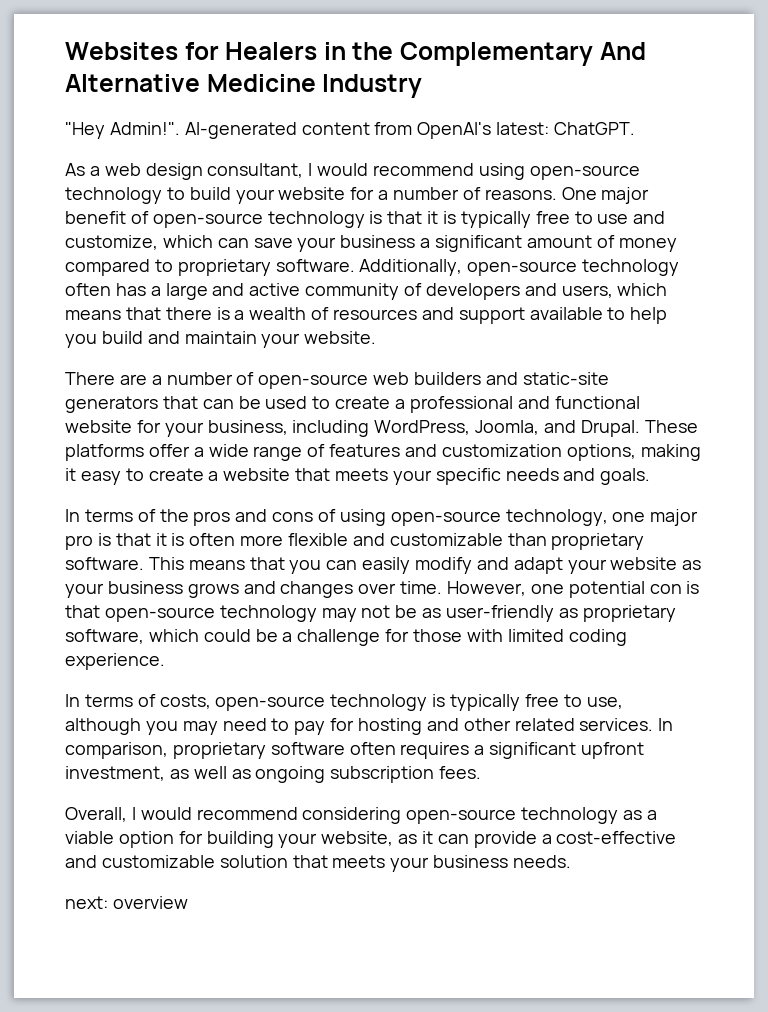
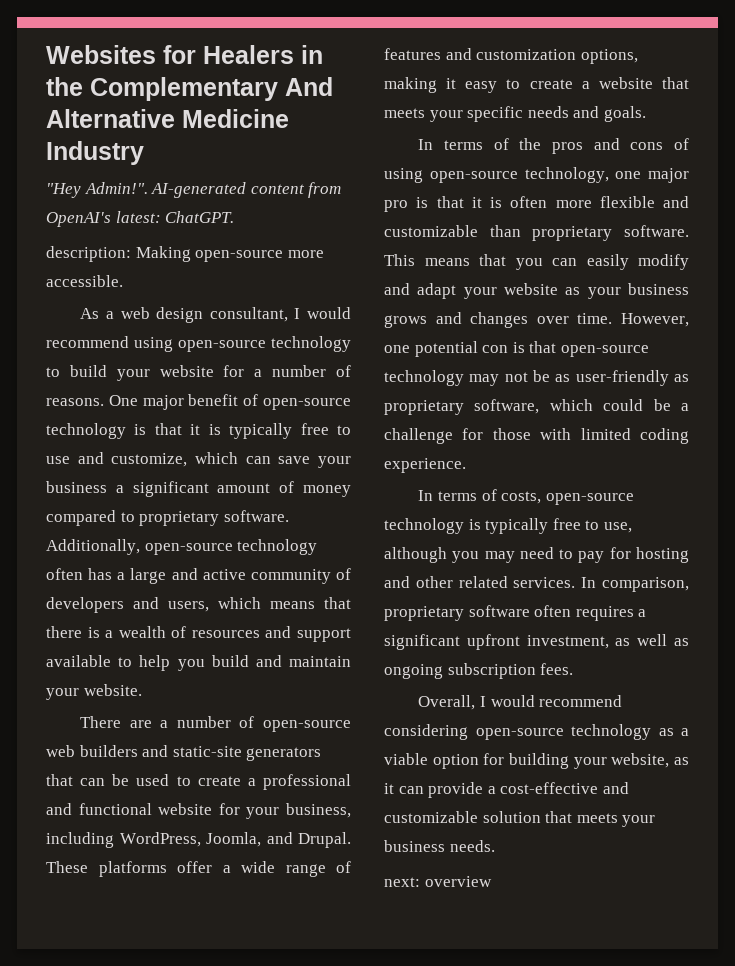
(636, 128) none -> [46,246,324,262] [46,275,123,287] // description: Making open-source more accessible.

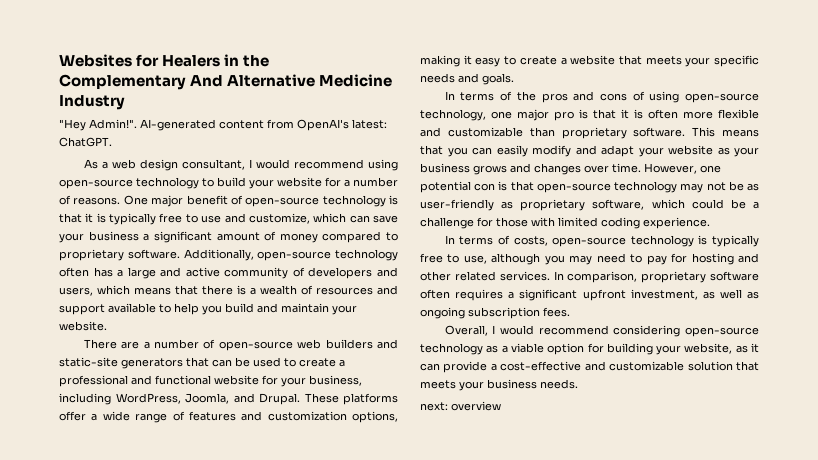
[46,246,324,262] [46,275,123,287] // description: Making open-source more accessible. -> (112, 142) none

